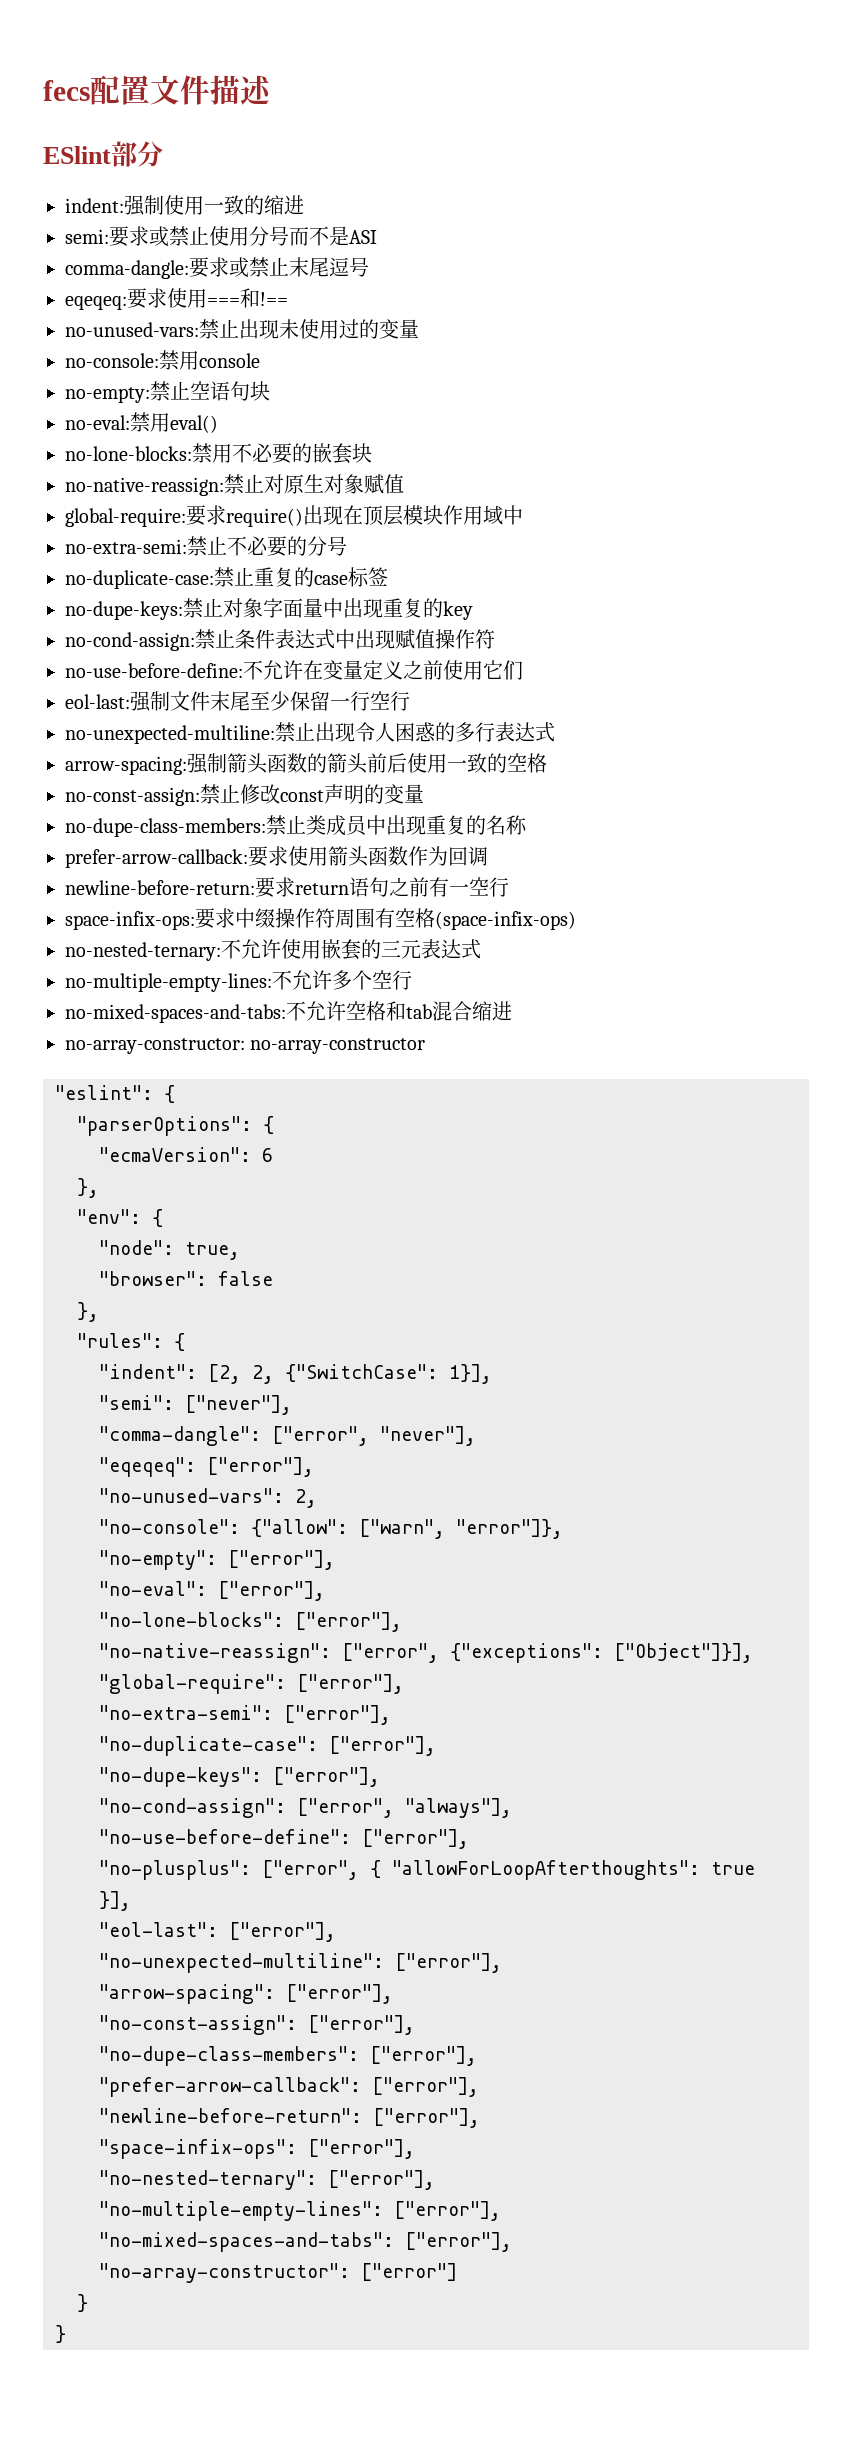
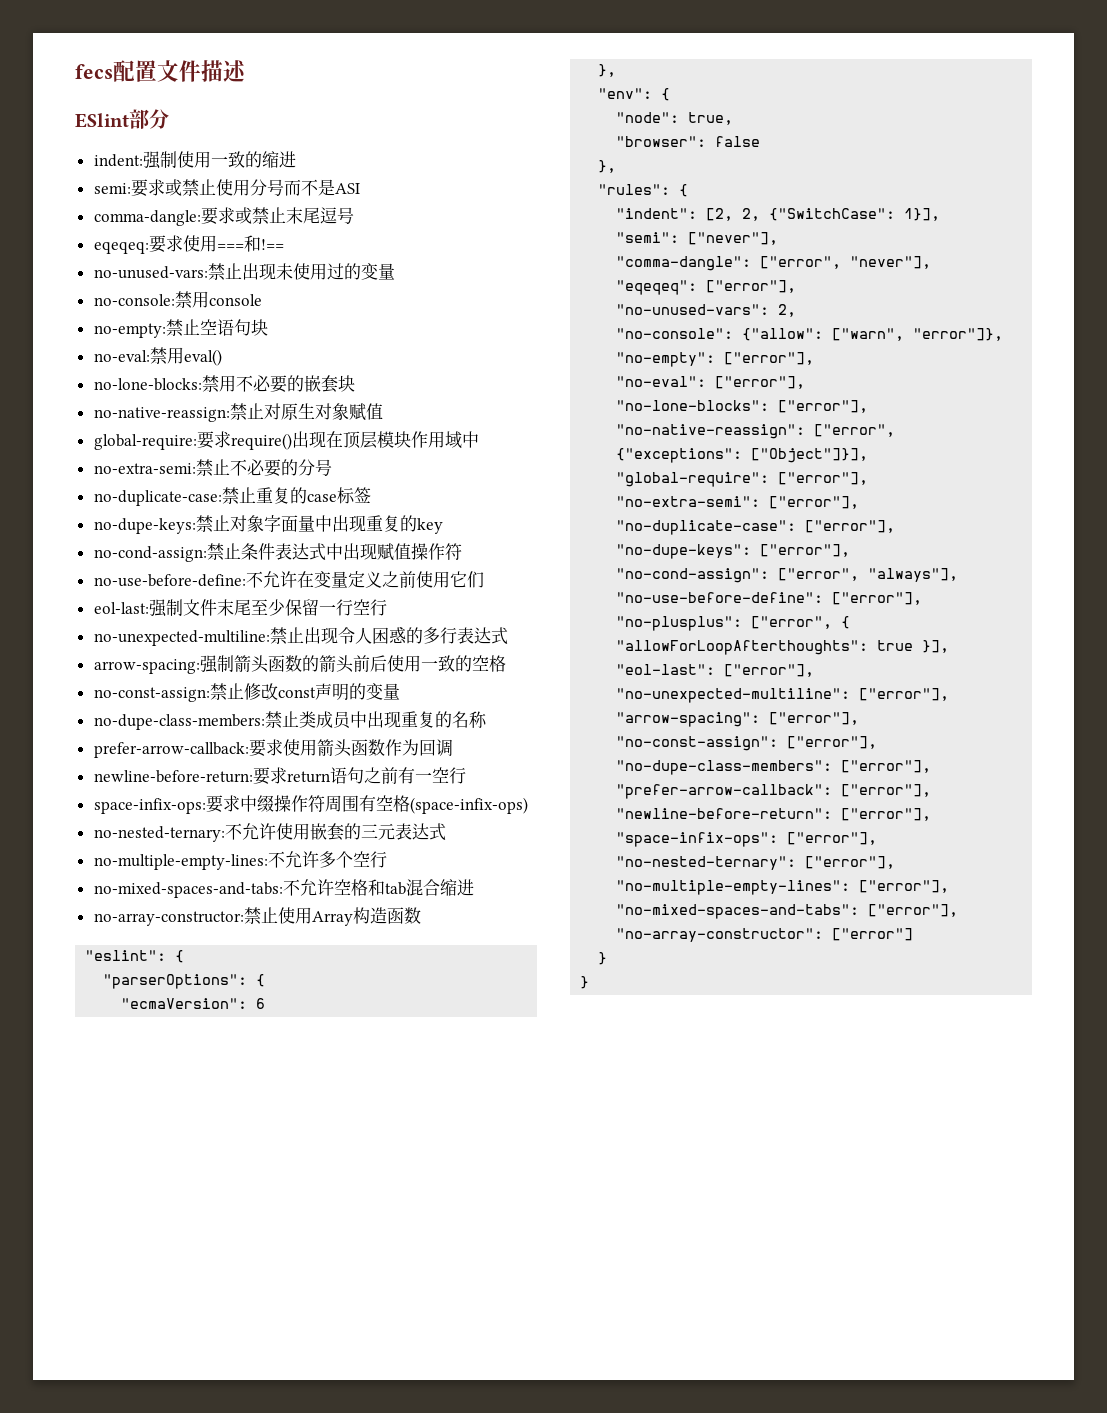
[250,1038,426,1054] no-array-constructor -> [243,907,421,926] 禁止使用Array构造函数

